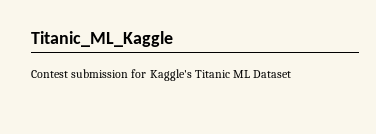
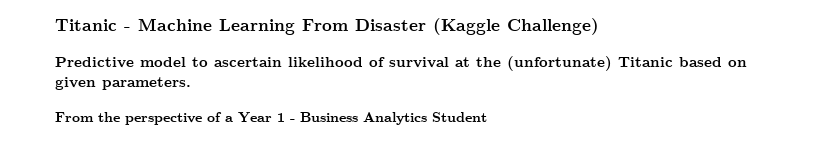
[31,31,173,47] [31,69,292,81] Titanic_ML_Kaggle // Contest submission for Kaggle's Titanic ML Dataset -> [55,18,599,35] [55,56,747,71] [55,77,191,90] [55,112,487,125] Titanic - Machine Learning From Disaster (Kaggle Challenge) // Predictive model to ascertain likelihood of survival at the (unfortunate) Titanic based on given parameters. // From the perspective of a Year 1 - Business Analytics Student

